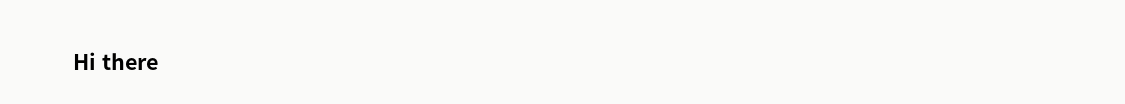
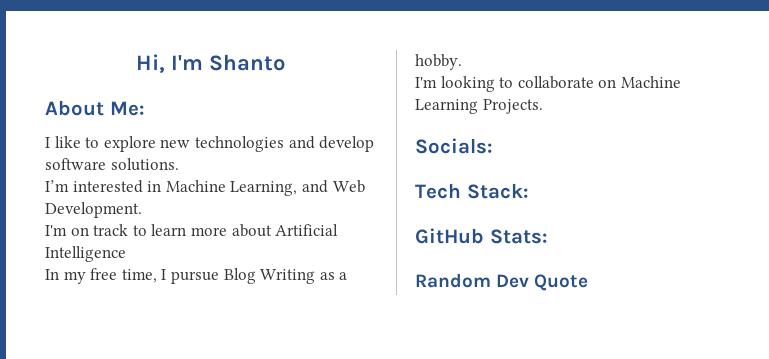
[73,52,158,70] Hi there -> [136,54,285,73] [45,100,145,116] [45,136,375,152] [45,158,179,171] [45,180,365,196] [45,202,142,218] [45,224,339,237] [45,246,126,262] [45,268,348,284] [415,54,462,70] [415,76,681,92] [415,99,543,114] [415,138,493,154] [415,183,529,199] [415,228,548,244] [415,273,589,291] Hi, I'm Shanto // About Me: // I like to explore new technologies and develop software solutions. // I’m interested in Machine Learning, and Web Development. // I'm on track to learn more about Artificial Intelligence // In my free time, I pursue Blog Writing as a hobby. // I'm looking to collaborate on Machine Learning Projects. // Socials: // Tech Stack: // GitHub Stats: // Random Dev Quote

